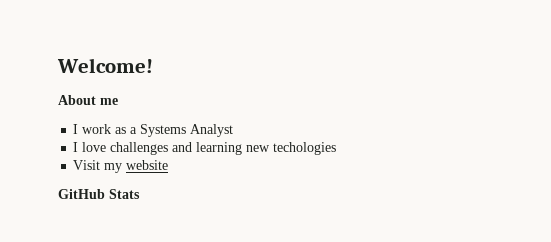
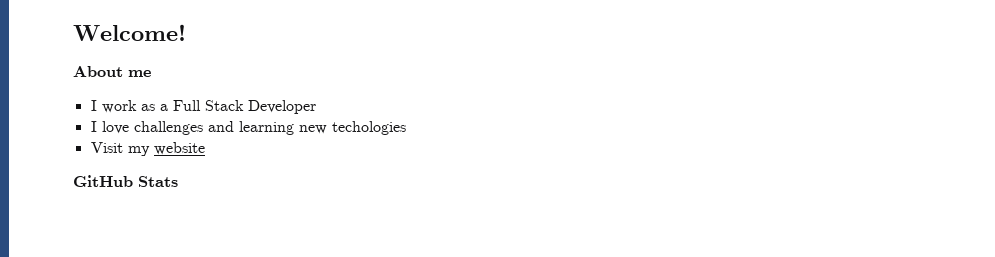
[140,124,234,137] Systems Analyst -> [172,100,316,114] Full Stack Developer

